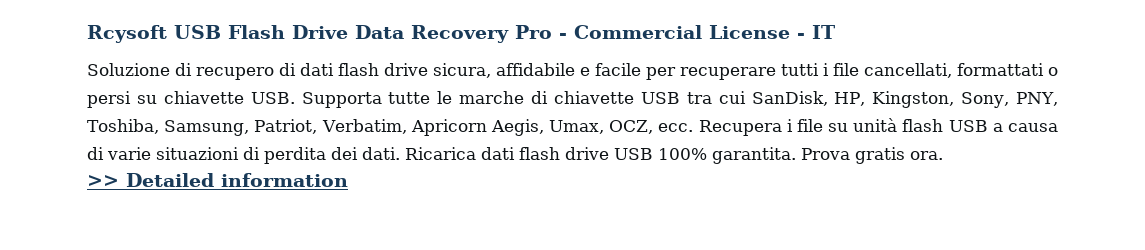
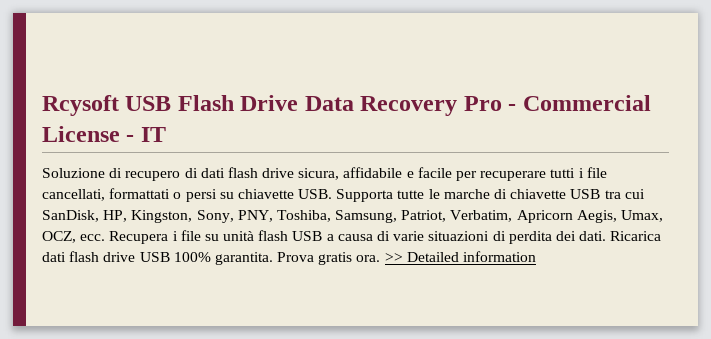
(943, 155) // -> (381, 258) none

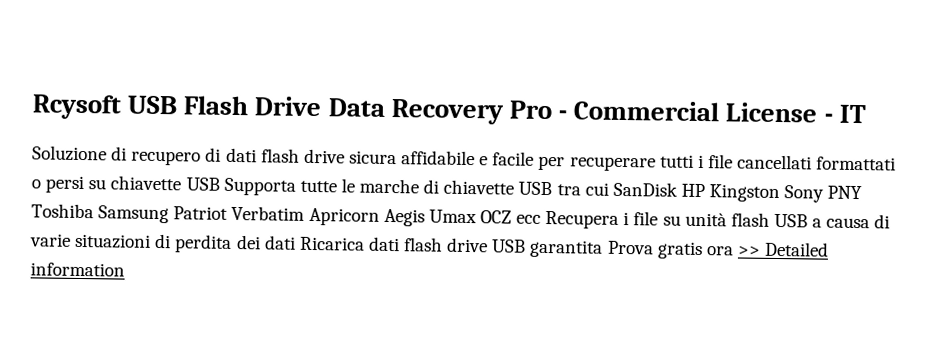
[298,168,340,180] sicura, -> [348,150,397,165] sicura
[42,189,105,201] cancellati, -> [737,154,813,170] cancellati
[298,189,333,199] USB. -> [185,177,220,191] USB
[42,210,664,223] [42,231,106,243] SanDisk, HP, Kingston, Sony, PNY, Toshiba, Samsung, Patriot, Verbatim, Apricorn Aegis, Umax, OCZ, ecc. -> [612,181,863,203] [31,203,542,227] SanDisk HP Kingston Sony PNY Toshiba Samsung Patriot Verbatim Apricorn Aegis Umax OCZ ecc
[579,231,607,241] dati. -> [264,235,296,250] dati
[173,252,273,265] 100% garantita. -> [529,239,604,258] garantita
[356,255,381,262] ora. -> [705,246,734,256] ora

